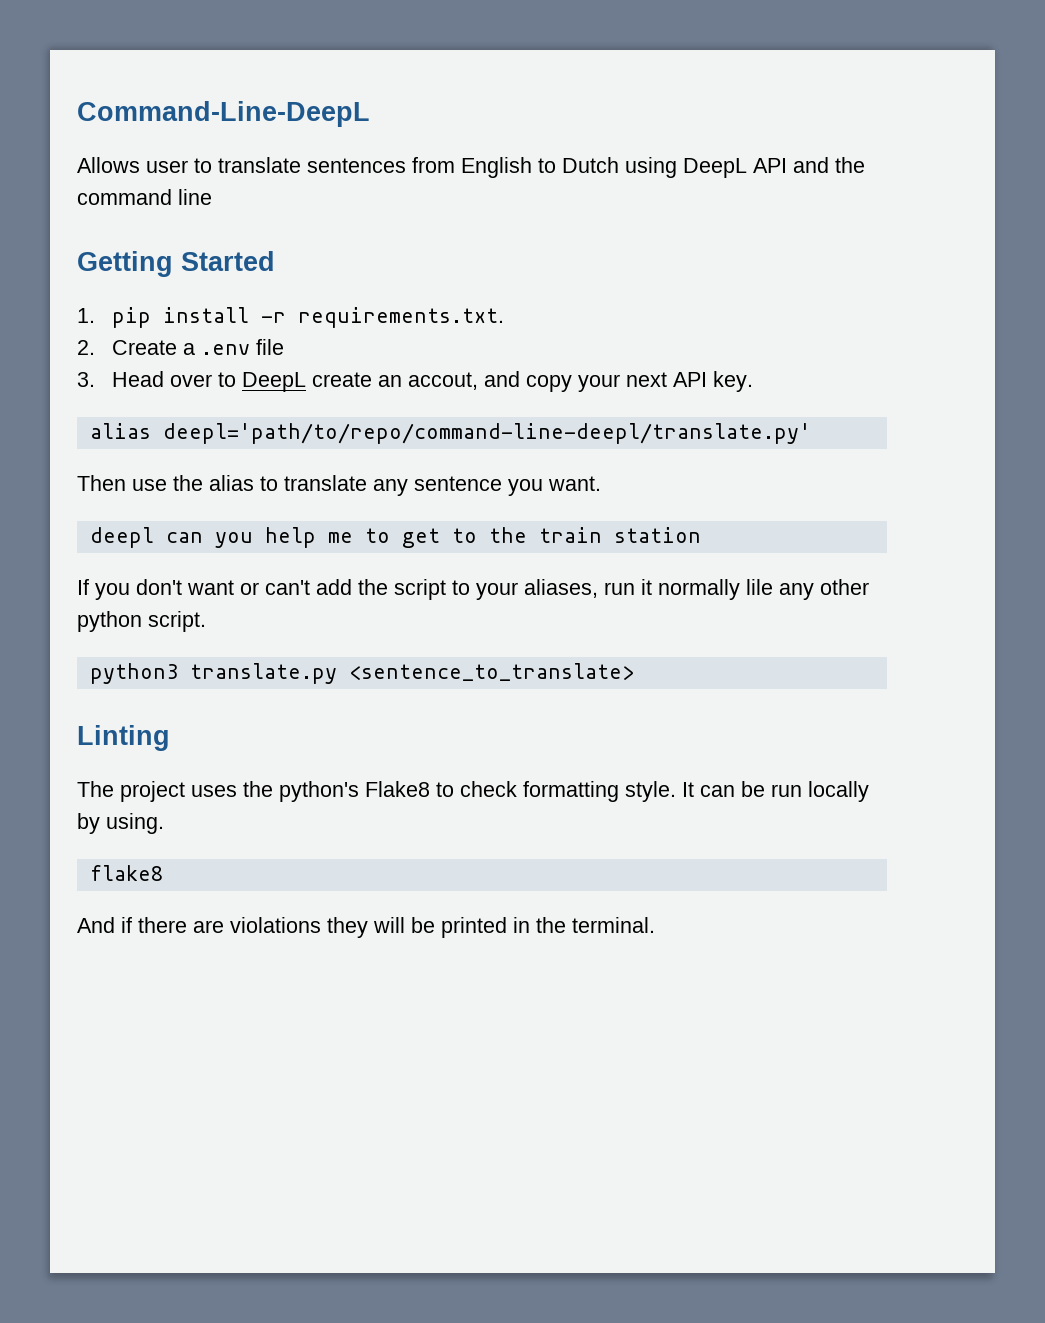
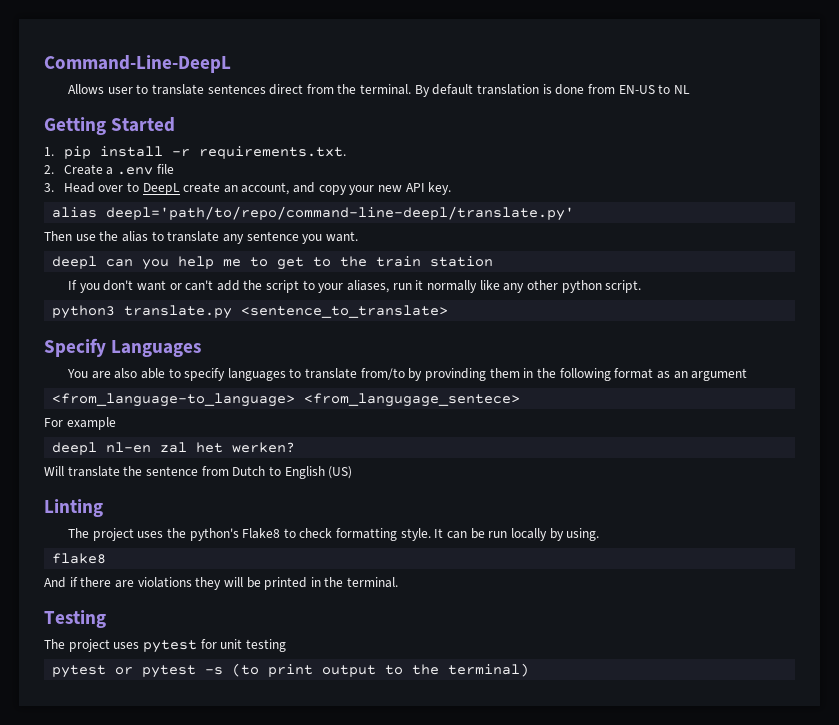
[412,157,865,178] [77,189,212,205] from English to Dutch using DeepL API and the command line -> [269,84,690,97] direct from the terminal. By default translation is done from EN-US to NL
[407,372,478,390] accout, -> [241,182,290,195] account,
[625,372,667,387] next -> [378,185,403,192] new
[746,579,773,595] lile -> [479,280,500,290] like
(634, 672) none -> [44,338,202,357] [66,368,748,381] [52,393,521,407] [44,417,116,430] [52,442,296,455] [44,466,353,479] // Specify Languages // You are also able to specify languages to translate from/to by provinding them in the following format as an argument // <from_language-to_language> <from_langugage_sentece> // For example // deepl nl-en zal het werken? // Will translate the sentence from Dutch to English (US)
(655, 925) none -> [44,610,106,628] [44,639,286,653] [52,663,530,678] // Testing // The project uses pytest for unit testing // pytest or pytest -s (to print output to the terminal)

